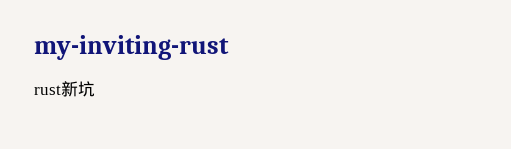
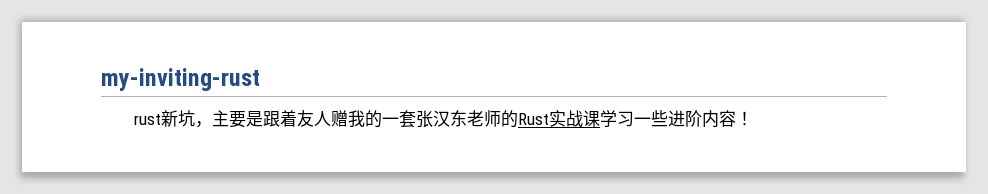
(95, 89) none -> [194,110,753,128] ，主要是跟着友人赠我的一套张汉东老师的Rust实战课学习一些进阶内容！

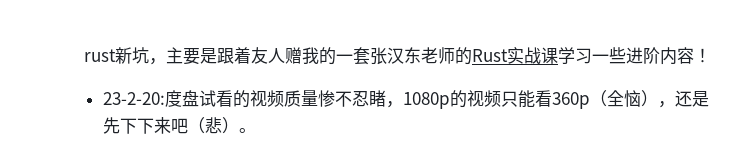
[101,68,260,91] my-inviting-rust // -> (84, 55) none
(753, 118) none -> [102,90,709,109] [102,117,256,134] // 23-2-20:度盘试看的视频质量惨不忍睹，1080p的视频只能看360p（全恼），还是先下下来吧（悲）。

